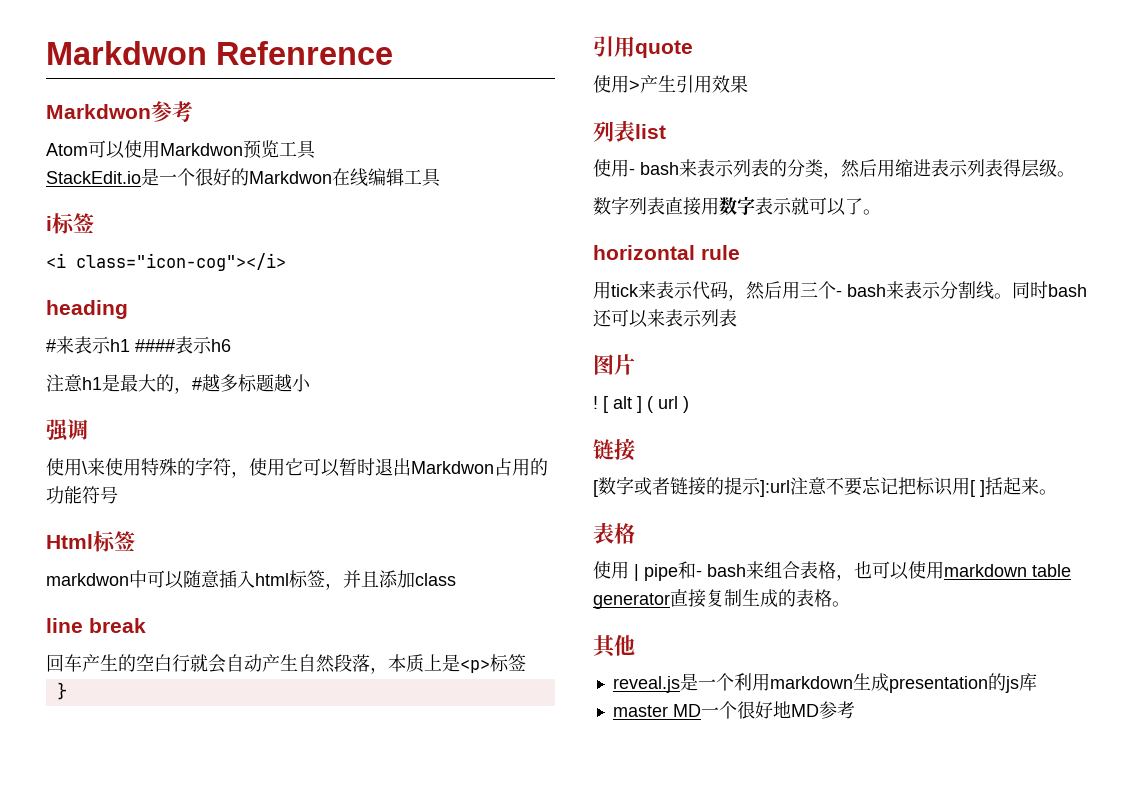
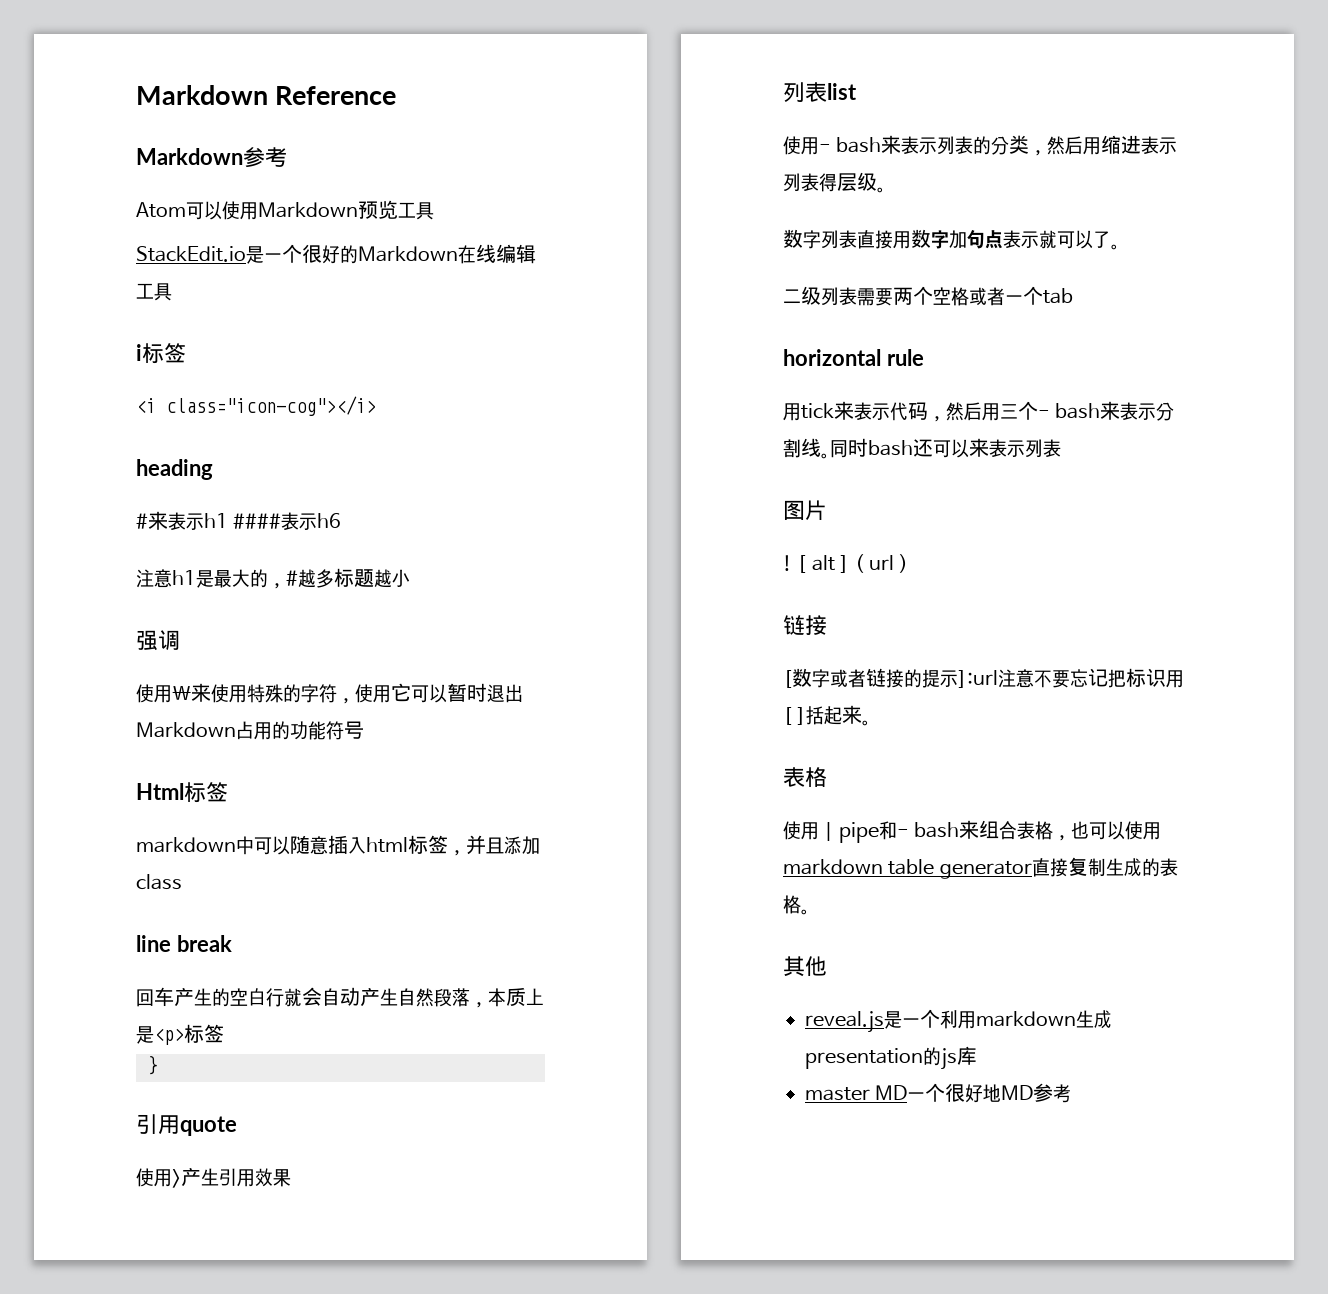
[46,41,393,65] [46,104,151,119] Markdwon Refenrence // Markdwon -> [136,85,397,105] [136,148,243,165] Markdown Reference // Markdown
[160,143,243,156] Markdwon -> [258,202,358,218] Markdown
[249,171,332,184] Markdwon -> [358,246,458,262] Markdown
[411,461,494,474] Markdwon -> [136,722,236,738] Markdown
[46,573,129,586] markdwon -> [136,837,236,853] markdown
(755, 205) none -> [949,229,1003,249] 加句点
(881, 212) none -> [783,286,1073,306] // 二级列表需要两个空格或者一个tab

